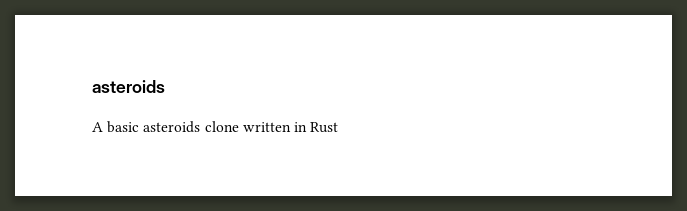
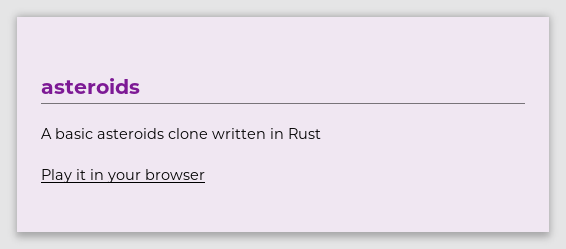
(339, 127) none -> [41,169,205,183] // Play it in your browser

